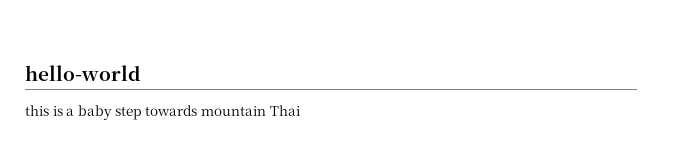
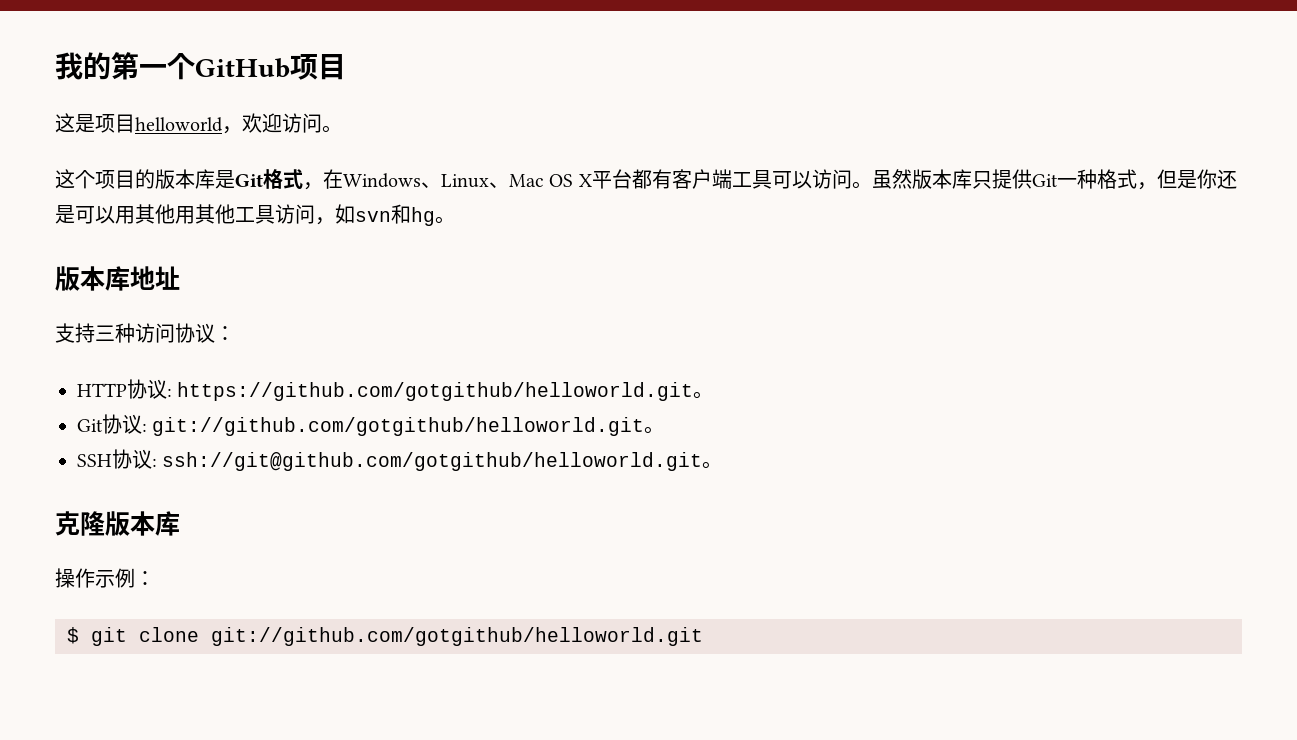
[25,65,141,81] [25,105,300,120] hello-world // this is a baby step towards mountain Thai -> [55,52,346,80] [55,113,342,134] [55,169,1237,190] [55,204,455,226] [55,266,180,291] [55,323,235,343] [77,379,714,401] [77,414,665,436] [77,449,723,471] [55,511,180,536] [55,568,155,588] [67,627,703,646] 我的第一个GitHub项目 // 这是项目helloworld，欢迎访问。 // 这个项目的版本库是Git格式，在Windows、Linux、Mac OS X平台都有客户端工具可以访问。虽然版本库只提供Git一种格式，但是你还是可以用其他用其他工具访问，如svn和hg。 // 版本库地址 // 支持三种访问协议： // HTTP协议: https://github.com/gotgithub/helloworld.git。 // Git协议: git://github.com/gotgithub/helloworld.git。 // SSH协议: ssh://git@github.com/gotgithub/helloworld.git。 // 克隆版本库 // 操作示例： // $ git clone git://github.com/gotgithub/helloworld.git

